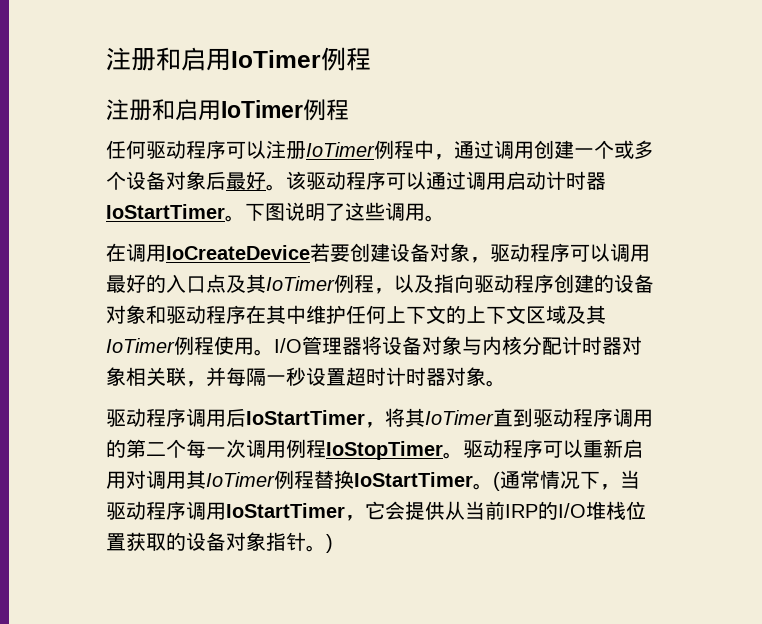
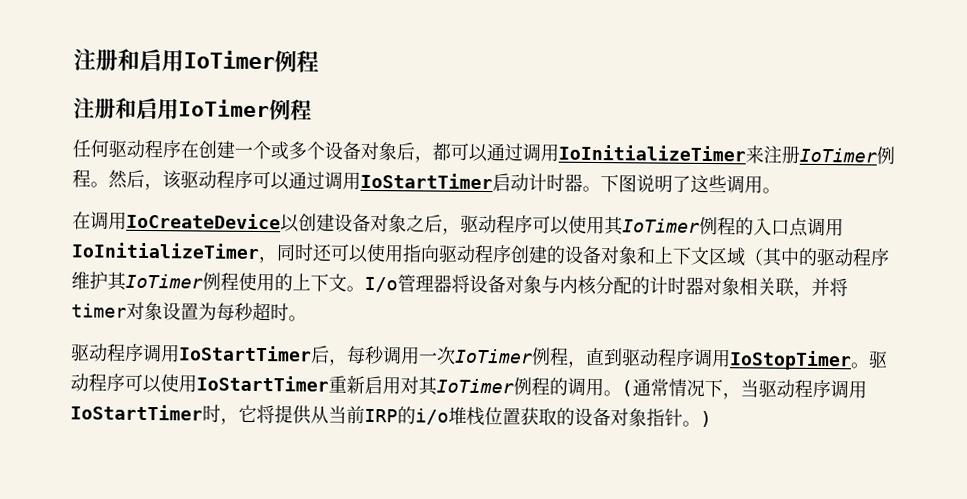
[226,140,534,160] 可以注册IoTimer例程中，通过调用 -> [180,140,199,159] 在
[226,171,286,191] 最好。 -> [414,142,895,165] [72,169,163,191] ，都可以通过调用IoInitializeTimer来注册IoTimer例程。然后，
(506, 181) none -> [360,172,493,190] IoStartTimer
[106,204,225,219] IoStartTimer -> (583, 182) none
[310,243,350,262] 若要 -> [280,214,300,233] 以
(470, 252) none -> [406,214,443,233] 之后
[610,243,650,262] [106,274,434,294] 调用最好的入口点及其IoTimer例程，以及 -> [568,215,844,237] [71,242,404,264] 使用其IoTimer例程的入口点调用IoInitializeTimer，同时还可以使用
[166,305,606,324] [106,336,302,356] 驱动程序在其中维护任何上下文的上下文区域及其IoTimer例程使用。I/O -> [654,246,890,267] [71,271,398,293] 上下文区域（其中的驱动程序维护其IoTimer例程使用的上下文。I/o
(562, 346) none -> [631,276,650,295] 的
[226,367,506,387] [106,408,653,428] [106,439,326,458] 每隔一秒设置超时计时器对象。 // 驱动程序调用后IoStartTimer，将其IoTimer直到驱动程序调用的第二个每一次调用例程 -> [829,278,848,297] [71,301,307,322] [70,343,731,368] 将timer对象设置为每秒超时。 // 驱动程序调用IoStartTimer后，每秒调用一次IoTimer例程，直到驱动程序调用
(583, 448) none -> [160,374,329,393] 使用IoStartTimer
[146,470,473,489] 调用其IoTimer例程替换IoStartTimer -> [418,376,604,397] 其IoTimer例程的调用
[345,501,405,521] ，它会 -> [202,404,275,425] 时，它将
[558,503,586,518] I/O -> [415,408,449,425] i/o

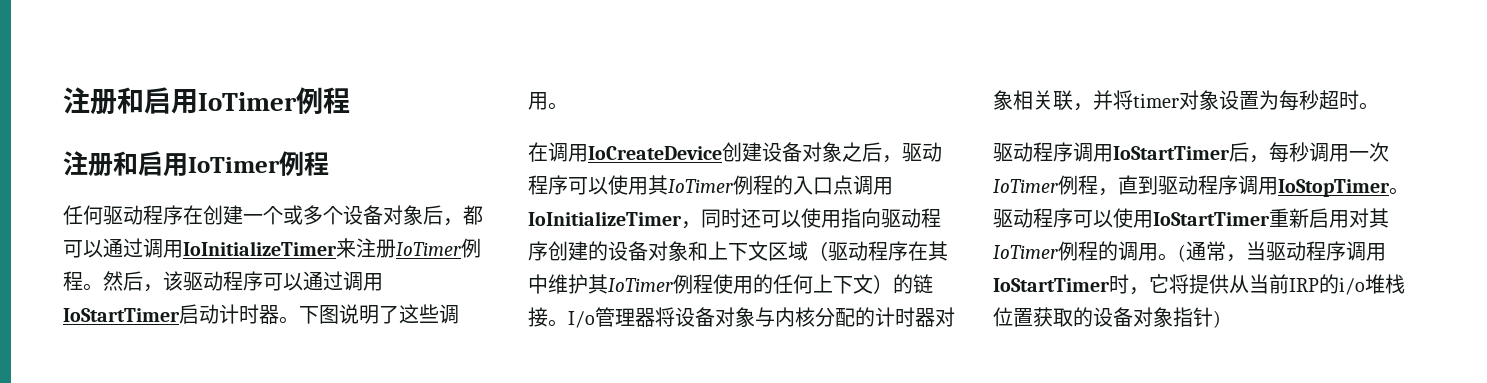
[280,214,300,233] 以 -> (722, 153) none
[762,247,890,267] 其中的驱动程序 -> [828,241,948,261] [528,274,548,294] 驱动程序在其中
[292,273,347,292] 上下文 -> [773,274,933,294] [528,307,548,327] 任何上下文）的链接
[668,378,723,398] 情况下 -> (1226, 251) none
[682,420,701,427] 。 -> (1213, 317) none

